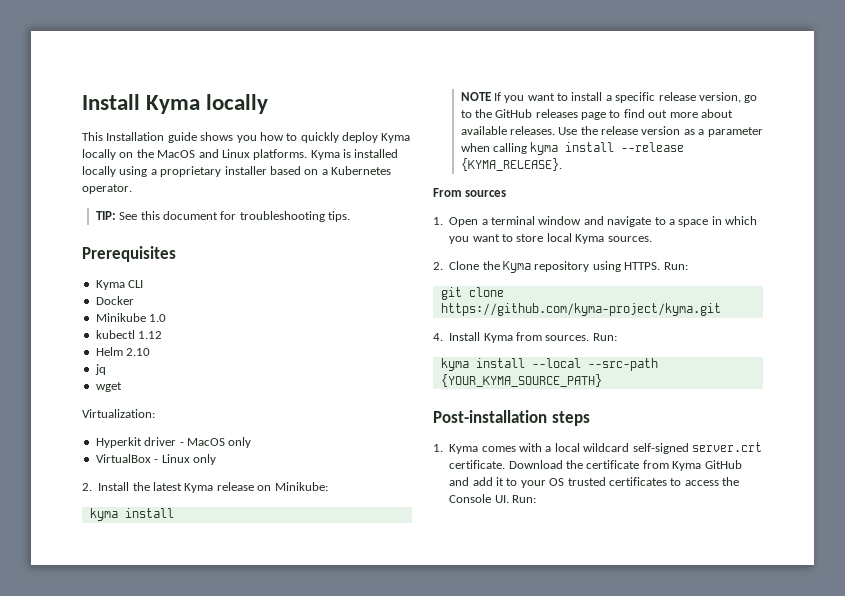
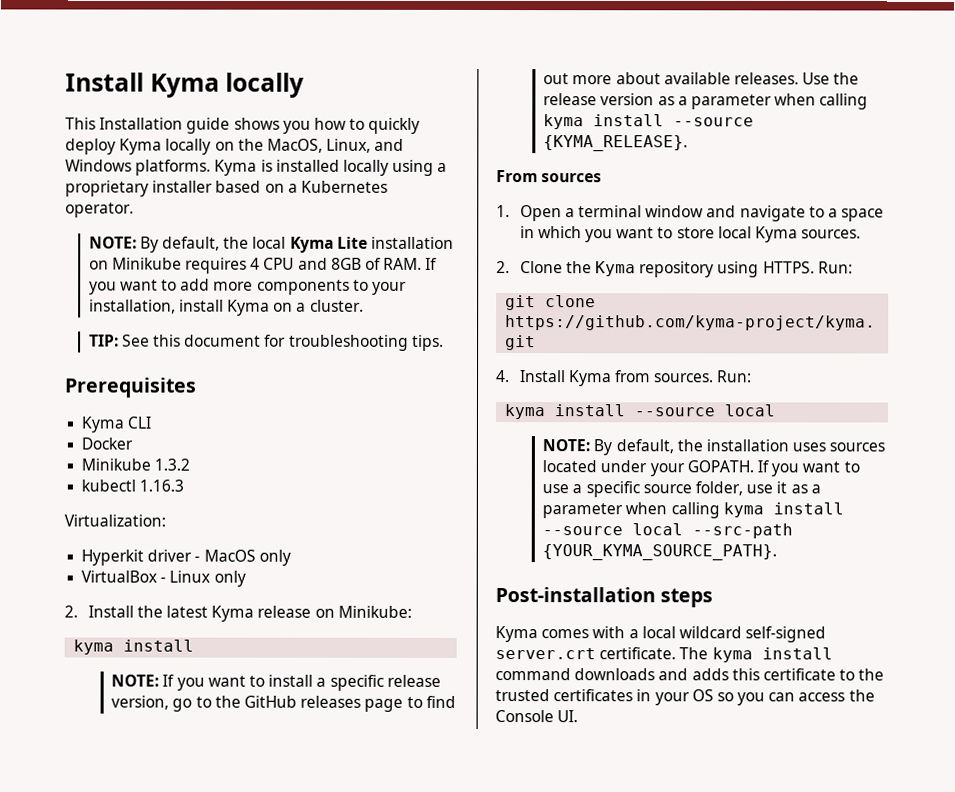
[157,149,250,158] MacOS and Linux -> [266,138,405,153] [65,159,132,172] MacOS, Linux, and Windows
(132, 189) none -> [88,236,454,253] [88,257,438,274] [88,278,407,295] [88,299,364,316] // NOTE: By default, the local Kyma Lite installation on Minikube requires 4 CPU and 8GB of RAM. If you want to add more components to your installation, install Kyma on a cluster.
[149,314,167,322] 1.0 -> [154,458,191,471] 1.3.2
[138,331,163,339] [95,347,151,356] [94,364,106,375] [95,382,122,392] 1.12 // Helm 2.10 // jq // wget -> [139,479,185,492] 1.16.3
[460,92,491,101] NOTE -> [111,674,160,687] NOTE:
[621,142,685,152] --release -> [673,117,755,127] --source
[531,358,658,371] [440,374,602,387] --local --src-path {YOUR_KYMA_SOURCE_PATH} -> [634,404,776,417] [542,439,886,456] [542,460,860,477] [542,481,821,498] [542,502,844,519] [542,523,794,539] [542,544,778,561] --source local // NOTE: By default, the installation uses sources located under your GOPATH. If you want to use a specific source folder, use it as a parameter when calling kyma install --source local --src-path {YOUR_KYMA_SOURCE_PATH}.
[433,444,443,452] 1. -> (714, 598) none
[508,460,742,471] [449,477,682,488] Download the certificate from Kyma GitHub and add it to your OS trusted certificates to -> [679,647,833,663] [495,668,885,681] [495,689,796,706] The kyma install command downloads and adds this certificate to the trusted certificates in your OS so you can
[512,495,536,503] Run: -> (579, 716) none

